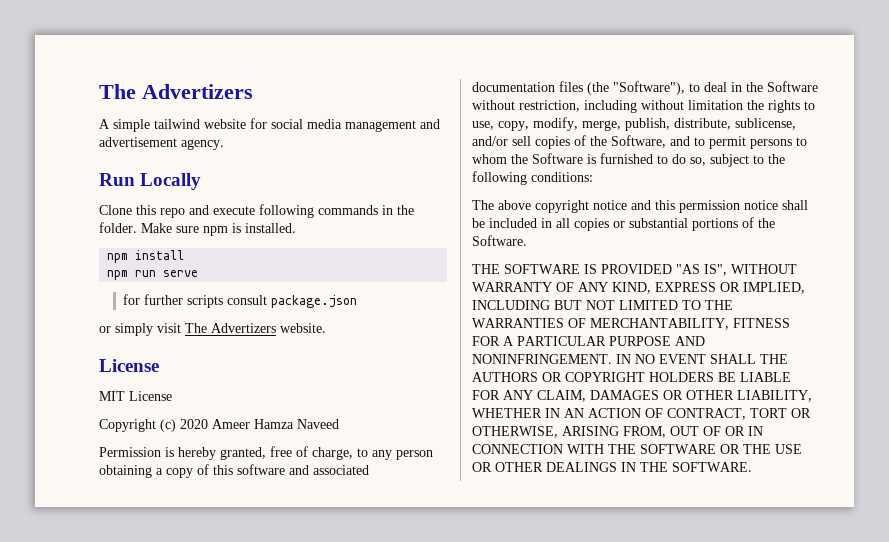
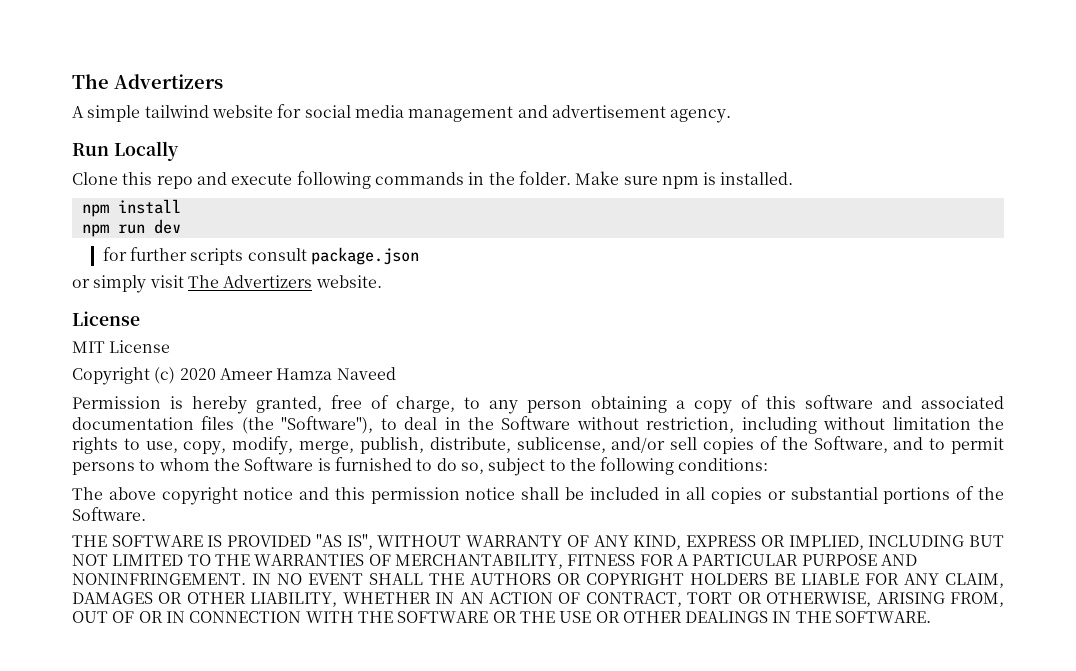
[163,270,199,277] serve -> [153,219,181,234] dev

